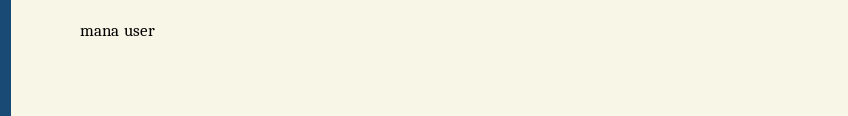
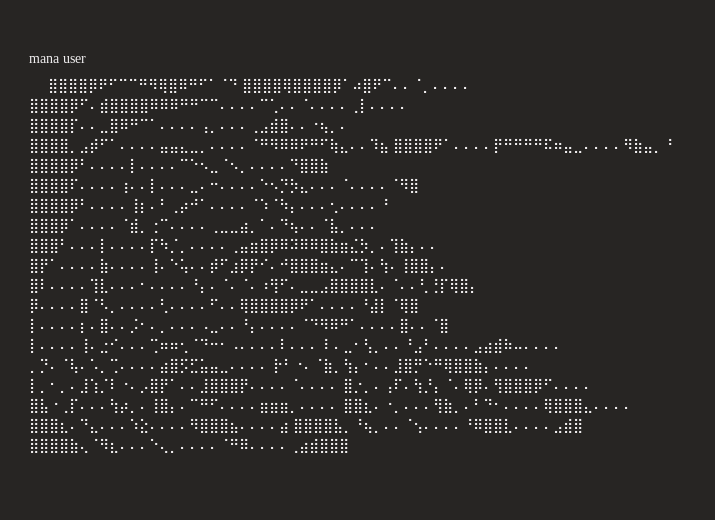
(155, 31) none -> [47,78,472,93] [29,98,409,113] [29,118,349,133] [29,138,673,153] [29,158,329,173] [29,178,419,193] [29,198,389,213] [29,218,379,233] [29,238,439,253] [29,258,449,273] [29,278,479,293] [29,298,419,313] [29,318,449,333] [29,338,563,353] [29,358,533,373] [29,378,593,393] [29,398,633,413] [29,418,583,433] [29,438,349,453] // ⣿⣿⣿⣿⡿⠟⠋⠉⠉⠛⠻⢿⣿⠿⠛⠋⠁⠈⠙ ⣿⣿⣿⣿⢿⣿⣿⣿⣿⡿⠁⠴⣿⠟⠉⠄⠄⠈⡀⠄⠄⠄⠄ ⣿⣿⣿⣿⡿⠋⠄⣾⣿⣿⣿⣿⠿⠿⠿⠛⠛⠉⠉⠄⠄⠄⠄⠉⢁⠄⠄⠈⠄⠄⠄⠄⢀⡇⠄⠄⠄⠄ ⣿⣿⣿⣿⡏⠄⠄⣀⣿⠿⠛⠉⠁⠄⠄⠄⠄⢠⡀⠄⠄⠄⢀⣠⣾⣿⠄⠄⠐⢦⡀⠄ ⣿⣿⣿⣿⡀⣠⡾⠋⠁⠄⠄⠄⠄⣤⣤⣄⣀⡀⠄⠄⠄⠄⠈⠛⠻⠿⠿⠟⠛⠋⢷⣄⠄⠄⠹⣦ ⣿⣿⣿⣿⠟⠁⠄⠄⠄⠄⡟⠛⠛⠛⠛⠯⠶⣤⣀⠄⠄⠄⠄⠻⣷⣤⡀⠘ ⣿⣿⣿⣿⡿⠃⠄⠄⠄⠄⡇⠄⠄⠄⠄⠉⠑⠢⣀⠈⠢⡀⠄⠄⠄⠄⠙⣿⣿⣷ ⣿⣿⣿⣿⠏⠄⠄⠄⠄⢰⠄⠄⡇⠄⠄⠄⣀⠄⠒⠄⠄⠄⠄⠑⠢⡙⡳⣄⠄⠄⠄⠈⠄⠄⠄⠄⠈⠻⣿ ⣿⣿⣿⣿⡿⠃⠄⠄⠄⠄⢸⡆⠄⠃⢀⡴⠚⠁⠄⠄⠄⠄⠈⠱⠈⠳⡄⠄⠄⠄⢂⠄⠄⠄⠄⠘ ⣿⣿⣿⡿⠁⠄⠄⠄⠄⠈⣾⡀⢐⠉⠄⠄⠄⠄⢀⣀⣀⣴⡀⠁⠄⠙⢦⠄⠄⠈⣧⡀⠄⠄⠄ ⣿⣿⣿⠃⠄⠄⠄⡇⠄⠄⠄⠄⡏⠳⡈⡀⠄⠄⠄⠄⢀⣤⣶⣿⡿⠿⠽⠿⠿⣿⣷⣶⣌⡳⡀⠄⢹⣷⡄⠄⠄ ⣿⡟⠁⠄⠄⠄⠄⣷⠄⠄⠄⠄⢸⠄⠑⢥⠄⠄⡾⠋⣰⡿⡟⠊⠄⠚⣿⣿⣿⣶⣄⠄⠉⢹⠄⢳⠄⢸⣿⣿⡄⠄ ⣿⠇⠄⠄⠄⠄⢹⣇⠄⠄⠄⠂⠄⠄⠄⠄⠘⡄⠄⠈⠄⠈⠄⠰⢻⠋⠄⣀⣀⣠⣿⣿⣿⣿⣇⠄⠈⠄⠄⢃⢘⡏⢿⣿⡄ ⡿⠄⠄⠄⠄⣿⠈⠣⡀⠄⠄⠄⠄⢃⠄⠄⠄⠄⠋⠄⠄⢿⣿⣿⣿⣿⡿⠟⠁⠄⠄⠄⠄⠘⣼⡇⠈⢿⣿ ⡇⠄⠄⠄⠄⡆⠄⣿⠄⠄⡨⠂⠄⡀⠄⠄⠄⠠⣀⠄⠄⠘⡄⠄⠄⠄⠄⠈⠙⠻⠿⠛⠁⠄⠄⠄⠄⣿⠄⠄⠈⣿ ⡇⠄⠄⠄⠄⢸⠄⣐⠊⠄⠄⠄⢉⠶⠶⢂⠈⠙⠒⠂⠠⠄⠄⠄⠄⠇⠄⠄⠄⠸ ⠄⣀⠂⢣⡀⠄⠄⠘⣠⠃⠄⠄⠄⠄⣠⣴⣾⠷⠤⠄⠄⠄⠄ ⡀⡙⠄⠈⢧⠄⠡⡀⢉⠄⠄⠄⠄⣴⣿⡫⣋⣥⣤⣀⠄⠄⠄⠄ ⡗⠃⠐⠄⠈⣷⡀⢳⡄⠂⠄⠄⣸⣿⡛⠑⠛⢿⣿⣿⣷⡄⠄⠄⠄⠄ ⡇⡀⠂⡀⠄⣸⢱⡈⠇⠐⠄⡠⣿⡟⠁⠄⠄⣸⣿⣿⣿⡟⠄⠄⠄⠄⠈⠄⠄⠄⠄ ⣿⡐⡀⠄⢠⠏⠄⢳⡘⡄⠈⠄⢿⡿⠄⢻⣿⣿⣿⡿⠋⠄⠄⠄⠄ ⣿⣧⠐⢀⡏⠄⠄⠄⢳⡴⡀⠄⢸⣿⡄⠄⠉⠛⠋⠄⠄⠄⠄⣶⣶⣶⡀⠄⠄⠄⠄ ⣿⣿⣆⠄⠐⡀⠄⠄⠄⢻⣷⡀⠄⠃⠙⠂⠄⠄⠄⠄⢿⣿⣿⣿⣄⠄⠄⠄⠄ ⣿⣿⣿⣆⠄⠙⣄⠄⠄⠄⠱⣕⠄⠄⠄⠄⠻⣿⣿⣿⣦⠄⠄⠄⠄⣴ ⣿⣿⣿⣿⣧⡀⠘⢦⡀⠄⠄⠈⢢⠄⠄⠄⠄⠘⠿⣿⣿⣇⠄⠄⠄⠄⣠⣾⣿ ⣿⣿⣿⣿⣷⢄⠈⠻⣆⠄⠄⠄⠑⢄⡀⠄⠄⠄⠄⠈⠛⠿⠄⠄⠄⠄⢀⣴⣾⣿⣿⣿

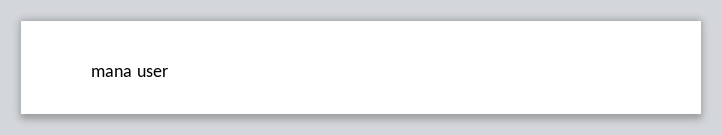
[47,78,472,93] [29,98,409,113] [29,118,349,133] [29,138,673,153] [29,158,329,173] [29,178,419,193] [29,198,389,213] [29,218,379,233] [29,238,439,253] [29,258,449,273] [29,278,479,293] [29,298,419,313] [29,318,449,333] [29,338,563,353] [29,358,533,373] [29,378,593,393] [29,398,633,413] [29,418,583,433] [29,438,349,453] // ⣿⣿⣿⣿⡿⠟⠋⠉⠉⠛⠻⢿⣿⠿⠛⠋⠁⠈⠙ ⣿⣿⣿⣿⢿⣿⣿⣿⣿⡿⠁⠴⣿⠟⠉⠄⠄⠈⡀⠄⠄⠄⠄ ⣿⣿⣿⣿⡿⠋⠄⣾⣿⣿⣿⣿⠿⠿⠿⠛⠛⠉⠉⠄⠄⠄⠄⠉⢁⠄⠄⠈⠄⠄⠄⠄⢀⡇⠄⠄⠄⠄ ⣿⣿⣿⣿⡏⠄⠄⣀⣿⠿⠛⠉⠁⠄⠄⠄⠄⢠⡀⠄⠄⠄⢀⣠⣾⣿⠄⠄⠐⢦⡀⠄ ⣿⣿⣿⣿⡀⣠⡾⠋⠁⠄⠄⠄⠄⣤⣤⣄⣀⡀⠄⠄⠄⠄⠈⠛⠻⠿⠿⠟⠛⠋⢷⣄⠄⠄⠹⣦ ⣿⣿⣿⣿⠟⠁⠄⠄⠄⠄⡟⠛⠛⠛⠛⠯⠶⣤⣀⠄⠄⠄⠄⠻⣷⣤⡀⠘ ⣿⣿⣿⣿⡿⠃⠄⠄⠄⠄⡇⠄⠄⠄⠄⠉⠑⠢⣀⠈⠢⡀⠄⠄⠄⠄⠙⣿⣿⣷ ⣿⣿⣿⣿⠏⠄⠄⠄⠄⢰⠄⠄⡇⠄⠄⠄⣀⠄⠒⠄⠄⠄⠄⠑⠢⡙⡳⣄⠄⠄⠄⠈⠄⠄⠄⠄⠈⠻⣿ ⣿⣿⣿⣿⡿⠃⠄⠄⠄⠄⢸⡆⠄⠃⢀⡴⠚⠁⠄⠄⠄⠄⠈⠱⠈⠳⡄⠄⠄⠄⢂⠄⠄⠄⠄⠘ ⣿⣿⣿⡿⠁⠄⠄⠄⠄⠈⣾⡀⢐⠉⠄⠄⠄⠄⢀⣀⣀⣴⡀⠁⠄⠙⢦⠄⠄⠈⣧⡀⠄⠄⠄ ⣿⣿⣿⠃⠄⠄⠄⡇⠄⠄⠄⠄⡏⠳⡈⡀⠄⠄⠄⠄⢀⣤⣶⣿⡿⠿⠽⠿⠿⣿⣷⣶⣌⡳⡀⠄⢹⣷⡄⠄⠄ ⣿⡟⠁⠄⠄⠄⠄⣷⠄⠄⠄⠄⢸⠄⠑⢥⠄⠄⡾⠋⣰⡿⡟⠊⠄⠚⣿⣿⣿⣶⣄⠄⠉⢹⠄⢳⠄⢸⣿⣿⡄⠄ ⣿⠇⠄⠄⠄⠄⢹⣇⠄⠄⠄⠂⠄⠄⠄⠄⠘⡄⠄⠈⠄⠈⠄⠰⢻⠋⠄⣀⣀⣠⣿⣿⣿⣿⣇⠄⠈⠄⠄⢃⢘⡏⢿⣿⡄ ⡿⠄⠄⠄⠄⣿⠈⠣⡀⠄⠄⠄⠄⢃⠄⠄⠄⠄⠋⠄⠄⢿⣿⣿⣿⣿⡿⠟⠁⠄⠄⠄⠄⠘⣼⡇⠈⢿⣿ ⡇⠄⠄⠄⠄⡆⠄⣿⠄⠄⡨⠂⠄⡀⠄⠄⠄⠠⣀⠄⠄⠘⡄⠄⠄⠄⠄⠈⠙⠻⠿⠛⠁⠄⠄⠄⠄⣿⠄⠄⠈⣿ ⡇⠄⠄⠄⠄⢸⠄⣐⠊⠄⠄⠄⢉⠶⠶⢂⠈⠙⠒⠂⠠⠄⠄⠄⠄⠇⠄⠄⠄⠸ ⠄⣀⠂⢣⡀⠄⠄⠘⣠⠃⠄⠄⠄⠄⣠⣴⣾⠷⠤⠄⠄⠄⠄ ⡀⡙⠄⠈⢧⠄⠡⡀⢉⠄⠄⠄⠄⣴⣿⡫⣋⣥⣤⣀⠄⠄⠄⠄ ⡗⠃⠐⠄⠈⣷⡀⢳⡄⠂⠄⠄⣸⣿⡛⠑⠛⢿⣿⣿⣷⡄⠄⠄⠄⠄ ⡇⡀⠂⡀⠄⣸⢱⡈⠇⠐⠄⡠⣿⡟⠁⠄⠄⣸⣿⣿⣿⡟⠄⠄⠄⠄⠈⠄⠄⠄⠄ ⣿⡐⡀⠄⢠⠏⠄⢳⡘⡄⠈⠄⢿⡿⠄⢻⣿⣿⣿⡿⠋⠄⠄⠄⠄ ⣿⣧⠐⢀⡏⠄⠄⠄⢳⡴⡀⠄⢸⣿⡄⠄⠉⠛⠋⠄⠄⠄⠄⣶⣶⣶⡀⠄⠄⠄⠄ ⣿⣿⣆⠄⠐⡀⠄⠄⠄⢻⣷⡀⠄⠃⠙⠂⠄⠄⠄⠄⢿⣿⣿⣿⣄⠄⠄⠄⠄ ⣿⣿⣿⣆⠄⠙⣄⠄⠄⠄⠱⣕⠄⠄⠄⠄⠻⣿⣿⣿⣦⠄⠄⠄⠄⣴ ⣿⣿⣿⣿⣧⡀⠘⢦⡀⠄⠄⠈⢢⠄⠄⠄⠄⠘⠿⣿⣿⣇⠄⠄⠄⠄⣠⣾⣿ ⣿⣿⣿⣿⣷⢄⠈⠻⣆⠄⠄⠄⠑⢄⡀⠄⠄⠄⠄⠈⠛⠿⠄⠄⠄⠄⢀⣴⣾⣿⣿⣿ -> (168, 72) none

